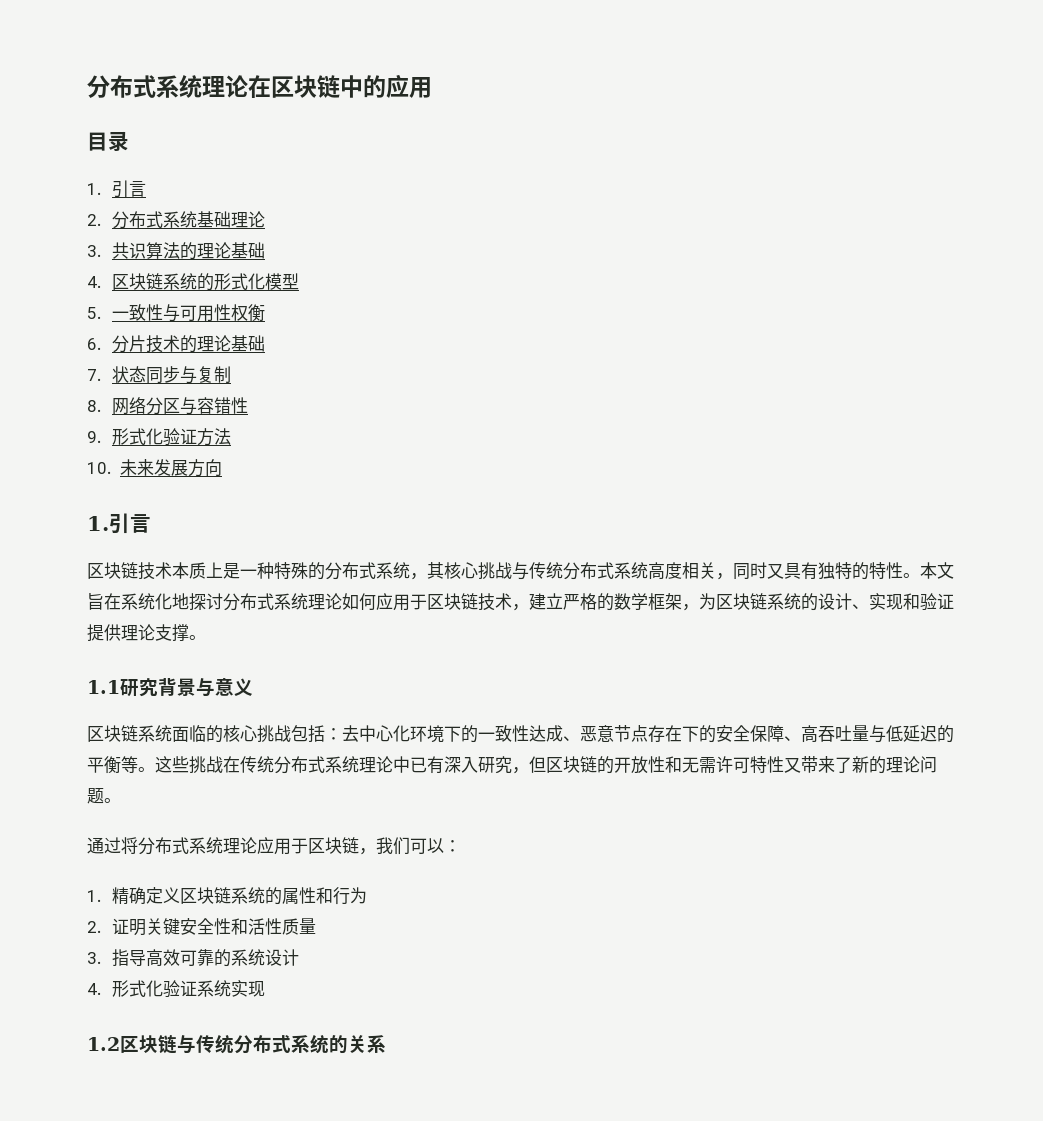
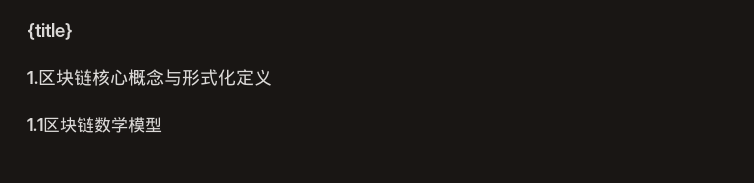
[87,74,432,98] [87,131,129,152] [87,180,146,198] [87,211,265,229] [87,242,265,260] [87,273,299,291] [87,304,265,322] [87,335,265,353] [87,366,231,384] [87,397,248,415] [87,428,231,446] [87,459,222,477] [87,513,151,534] [87,562,954,580] [87,593,954,611] [87,624,206,642] [87,678,253,697] [87,725,954,743] [87,756,937,774] [87,788,121,804] [87,837,461,855] [87,887,367,905] [87,918,316,936] [87,949,299,967] [87,980,265,998] [87,1034,386,1054] 分布式系统理论在区块链中的应用 // 目录 // 1.引言 // 2.分布式系统基础理论 // 3.共识算法的理论基础 // 4.区块链系统的形式化模型 // 5.一致性与可用性权衡 // 6.分片技术的理论基础 // 7.状态同步与复制 // 8.网络分区与容错性 // 9.形式化验证方法 // 10.未来发展方向 // 1.引言 // 区块链技术本质上是一种特殊的分布式系统，其核心挑战与传统分布式系统高度相关，同时又具有独特的特性。本文旨在系统化地探讨分布式系统理论如何应用于区块链技术，建立严格的数学框架，为区块链系统的设计、实现和验证提供理论支撑。 // 1.1研究背景与意义 // 区块链系统面临的核心挑战包括：去中心化环境下的一致性达成、恶意节点存在下的安全保障、高吞吐量与低延迟的平衡等。这些挑战在传统分布式系统理论中已有深入研究，但区块链的开放性和无需许可特性又带来了新的理论问题。 // 通过将分布式系统理论应用于区块链，我们可以： // 1.精确定义区块链系统的属性和行为 // 2.证明关键安全性和活性质量 // 3.指导高效可靠的系统设计 // 4.形式化验证系统实现 // 1.2区块链与传统分布式系统的关系 -> [27,23,73,40] [27,69,272,86] [27,117,162,133] {title} // 1.区块链核心概念与形式化定义 // 1.1区块链数学模型

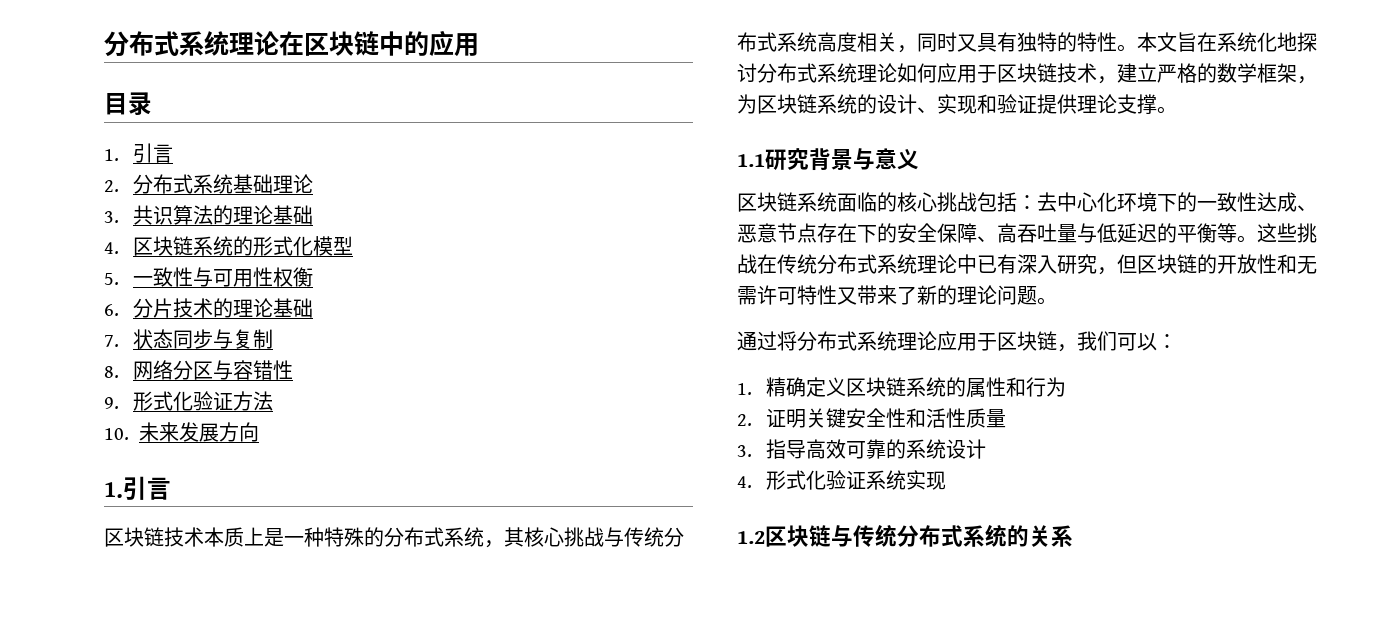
[27,23,73,40] [27,69,272,86] [27,117,162,133] {title} // 1.区块链核心概念与形式化定义 // 1.1区块链数学模型 -> [104,30,479,57] [104,92,152,116] [104,143,173,163] [104,174,313,194] [104,205,313,225] [104,236,353,256] [104,267,313,287] [104,298,313,318] [104,329,273,349] [104,360,293,380] [104,391,273,411] [104,422,259,442] [104,476,171,500] [104,527,684,548] [737,32,1317,53] [737,63,1317,84] [737,94,1177,114] [737,148,919,171] [737,192,1317,212] [737,223,1317,243] [737,254,1317,275] [737,285,1057,305] [737,331,1177,352] [737,377,1066,398] [737,408,1006,428] [737,439,986,459] [737,470,946,490] [737,524,1073,547] 分布式系统理论在区块链中的应用 // 目录 // 1.引言 // 2.分布式系统基础理论 // 3.共识算法的理论基础 // 4.区块链系统的形式化模型 // 5.一致性与可用性权衡 // 6.分片技术的理论基础 // 7.状态同步与复制 // 8.网络分区与容错性 // 9.形式化验证方法 // 10.未来发展方向 // 1.引言 // 区块链技术本质上是一种特殊的分布式系统，其核心挑战与传统分布式系统高度相关，同时又具有独特的特性。本文旨在系统化地探讨分布式系统理论如何应用于区块链技术，建立严格的数学框架，为区块链系统的设计、实现和验证提供理论支撑。 // 1.1研究背景与意义 // 区块链系统面临的核心挑战包括：去中心化环境下的一致性达成、恶意节点存在下的安全保障、高吞吐量与低延迟的平衡等。这些挑战在传统分布式系统理论中已有深入研究，但区块链的开放性和无需许可特性又带来了新的理论问题。 // 通过将分布式系统理论应用于区块链，我们可以： // 1.精确定义区块链系统的属性和行为 // 2.证明关键安全性和活性质量 // 3.指导高效可靠的系统设计 // 4.形式化验证系统实现 // 1.2区块链与传统分布式系统的关系

